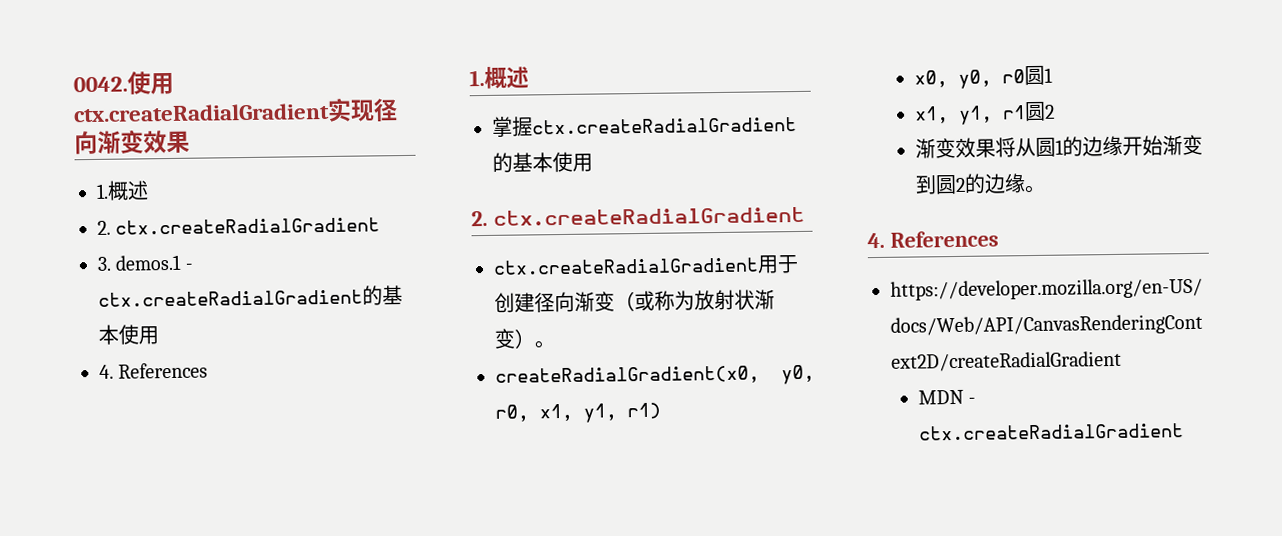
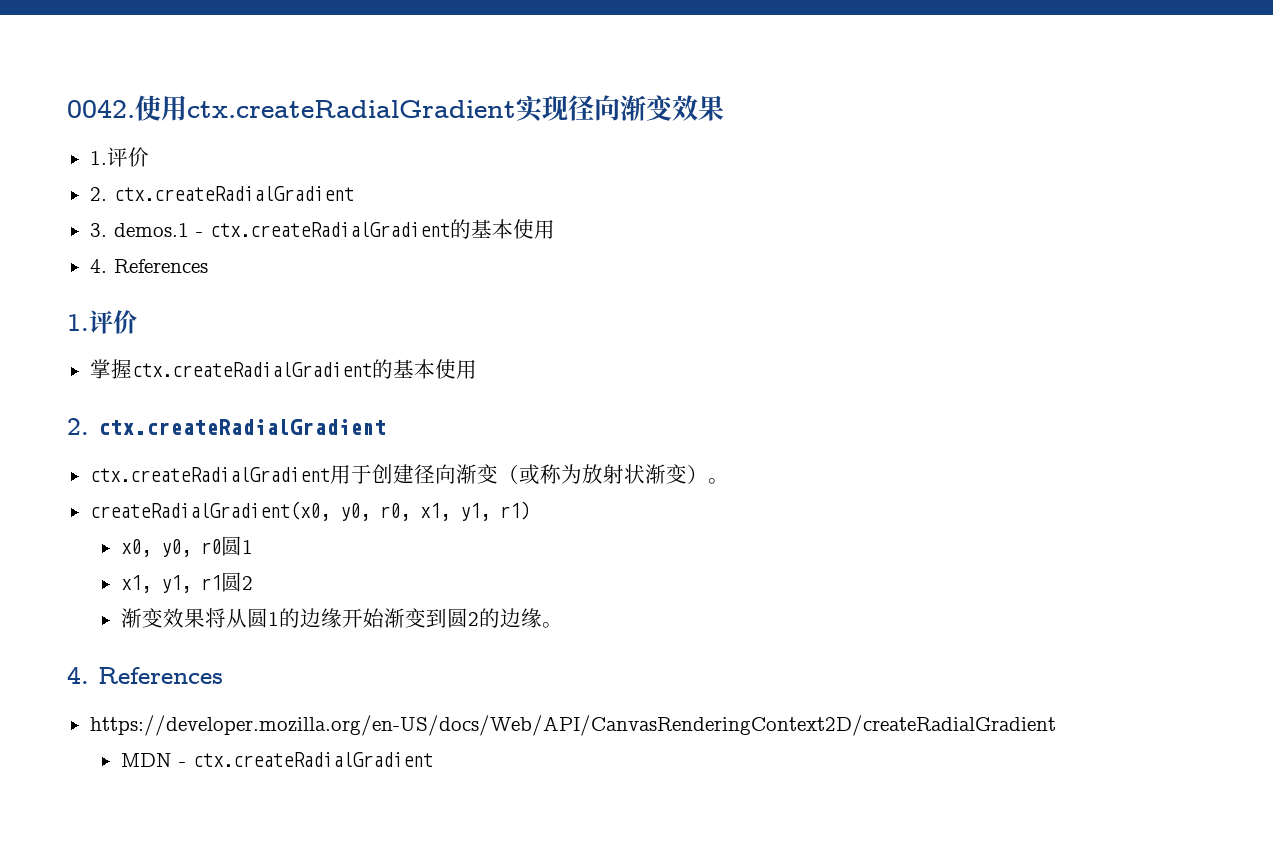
[107,180,149,201] 概述 -> [106,147,149,167] 评价
[484,66,529,89] 概述 -> [89,310,137,334] 评价

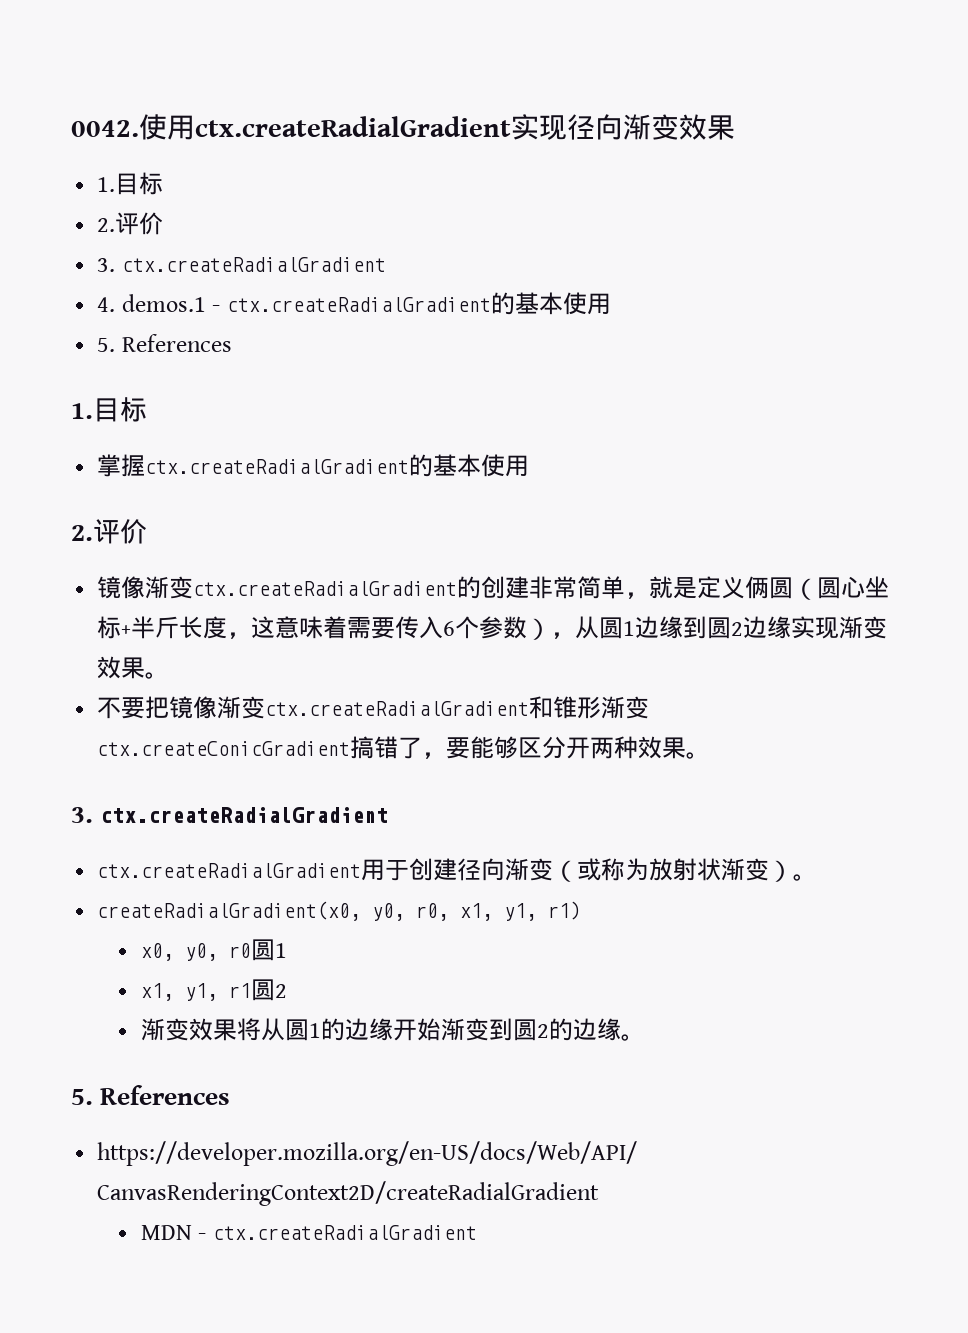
[106,147,149,167] [89,186,354,201] [89,223,107,237] 评价 // 2. ctx.createRadialGradient // 3. -> [115,172,164,195] [97,212,164,235] [97,257,386,272] [97,297,116,312] 目标 // 2.评价 // 3. ctx.createRadialGradient // 4.
[89,259,107,273] 4. -> [97,338,116,352] 5.
[89,310,137,334] 评价 -> [93,397,147,422] 目标
(89, 426) none -> [93,519,147,544] [97,576,890,600] [97,616,888,640] [97,656,170,679] [97,696,650,719] [97,736,711,759] [71,807,93,823] 评价 // 镜像渐变ctx.createRadialGradient的创建非常简单，就是定义俩圆（圆心坐标+半斤长度，这意味着需要传入6个参数），从圆1边缘到圆2边缘实现渐变效果。 // 不要把镜像渐变ctx.createRadialGradient和锥形渐变ctx.createConicGradient搞错了，要能够区分开两种效果。 // 3.
[67,666,89,684] 4. -> [71,1089,93,1105] 5.

